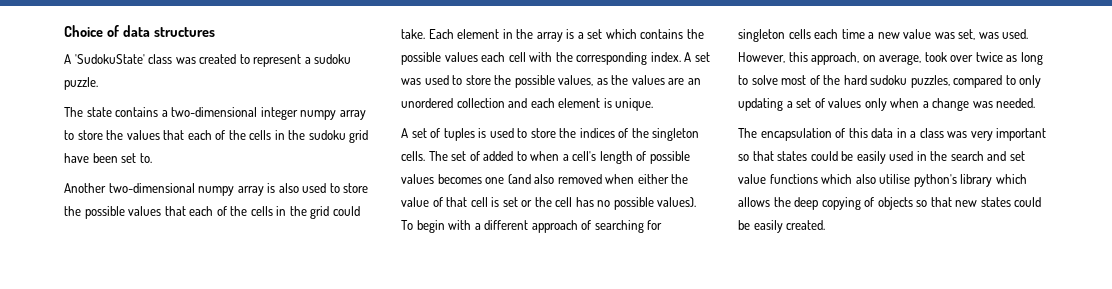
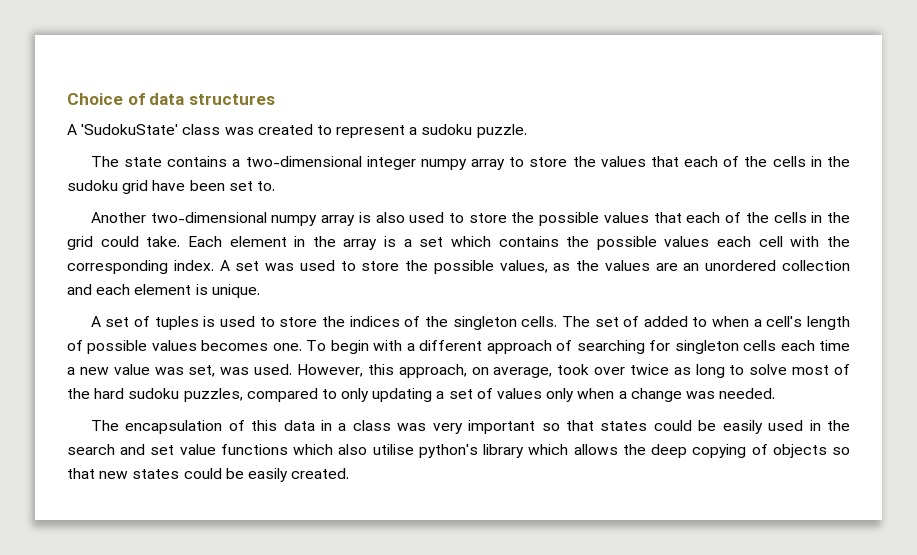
[485,174,689,184] [401,197,697,210] one (and also removed when either the value of that cell is set or the cell has no possible values). -> [272,343,302,351] one.

